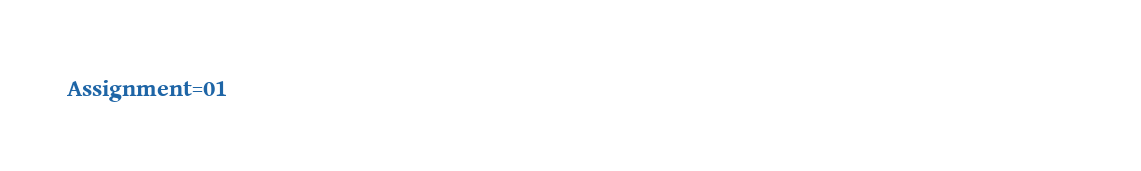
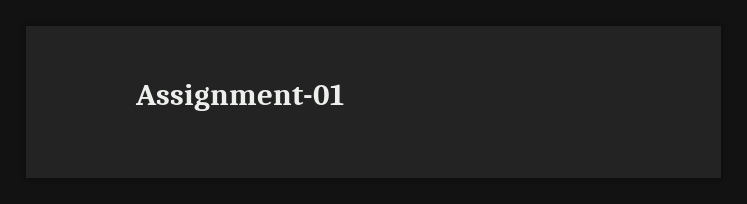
[67,80,227,102] Assignment=01 -> [135,84,344,111] Assignment-01

